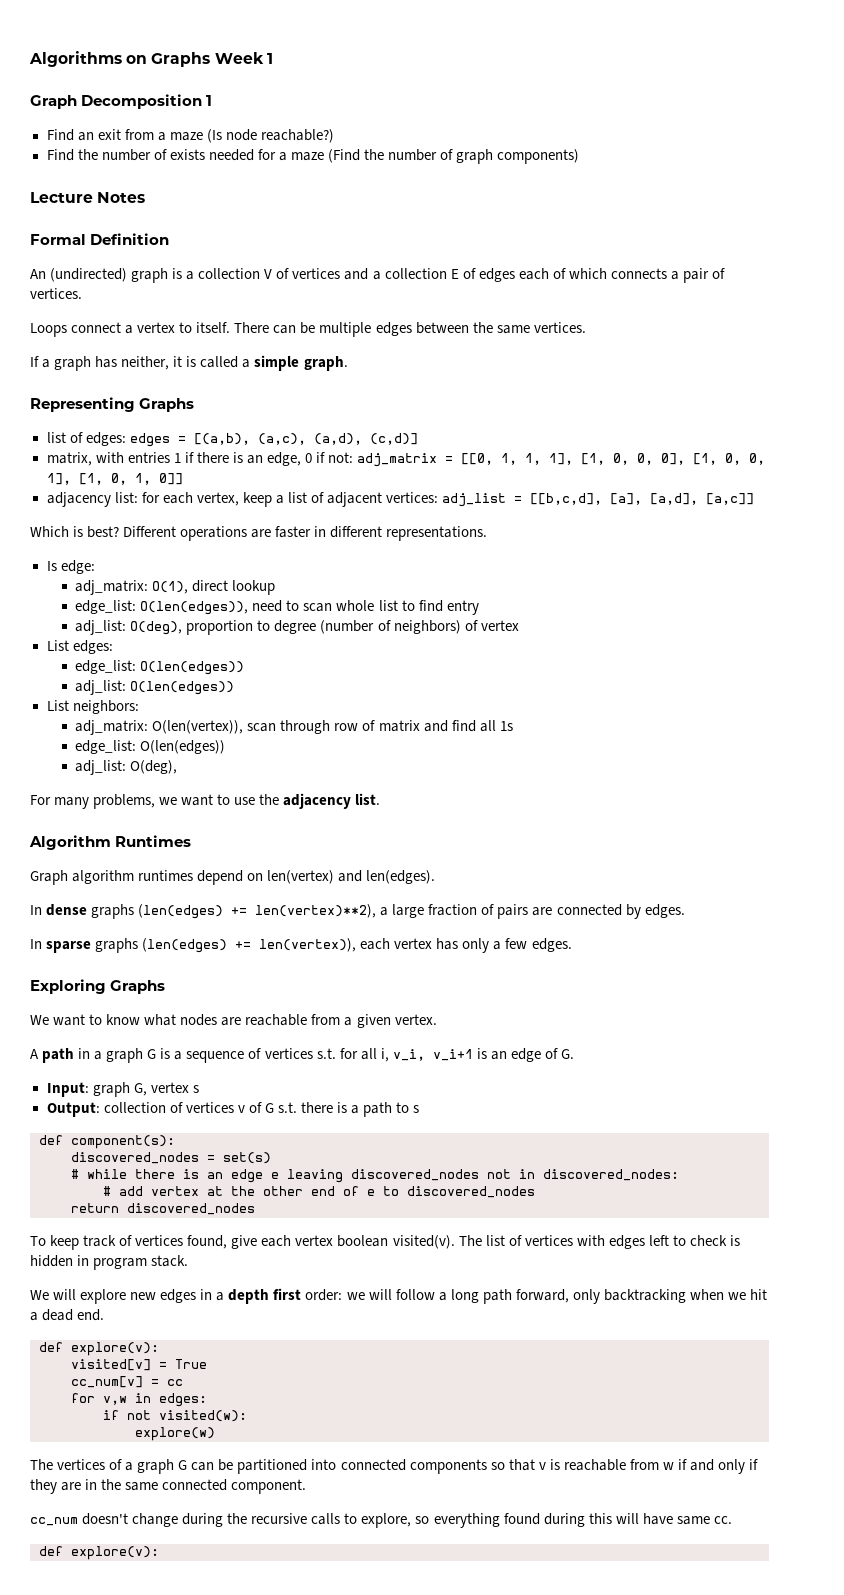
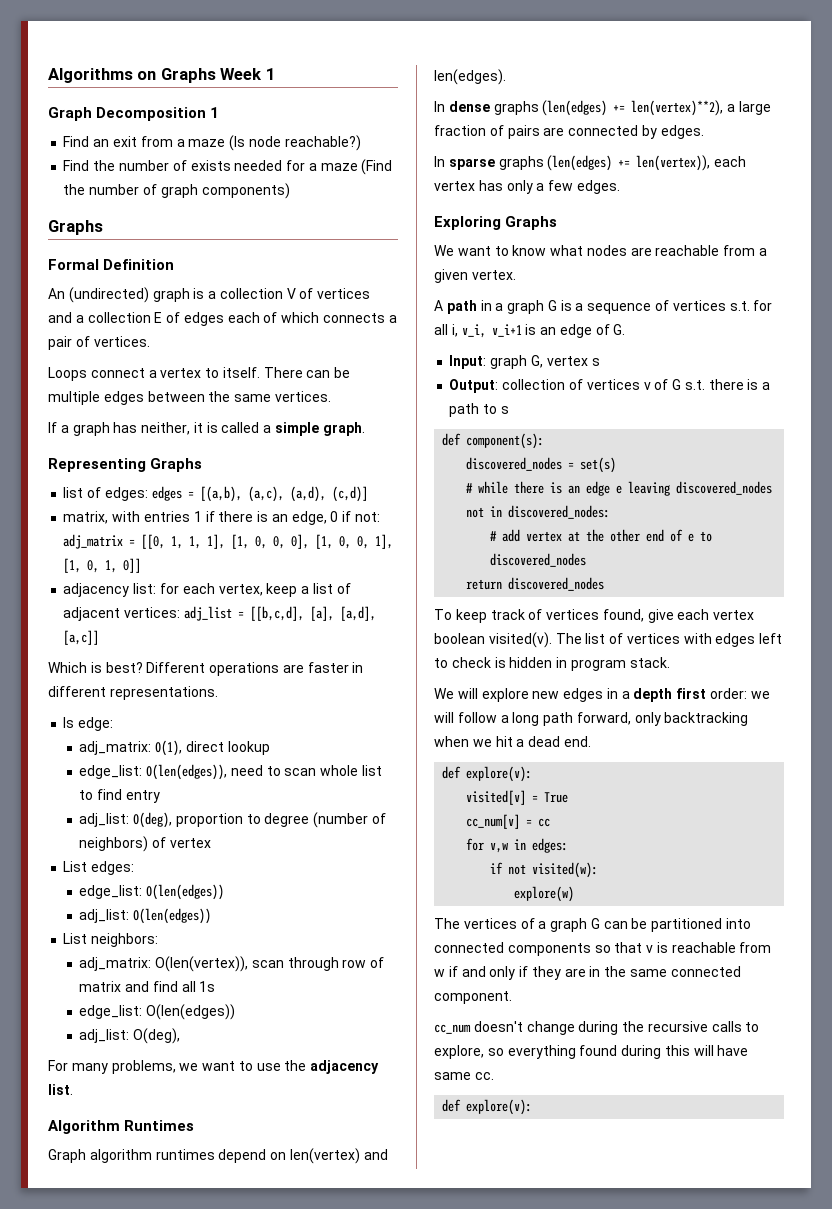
[30,192,146,203] Lecture Notes -> [48,220,103,235] Graphs

